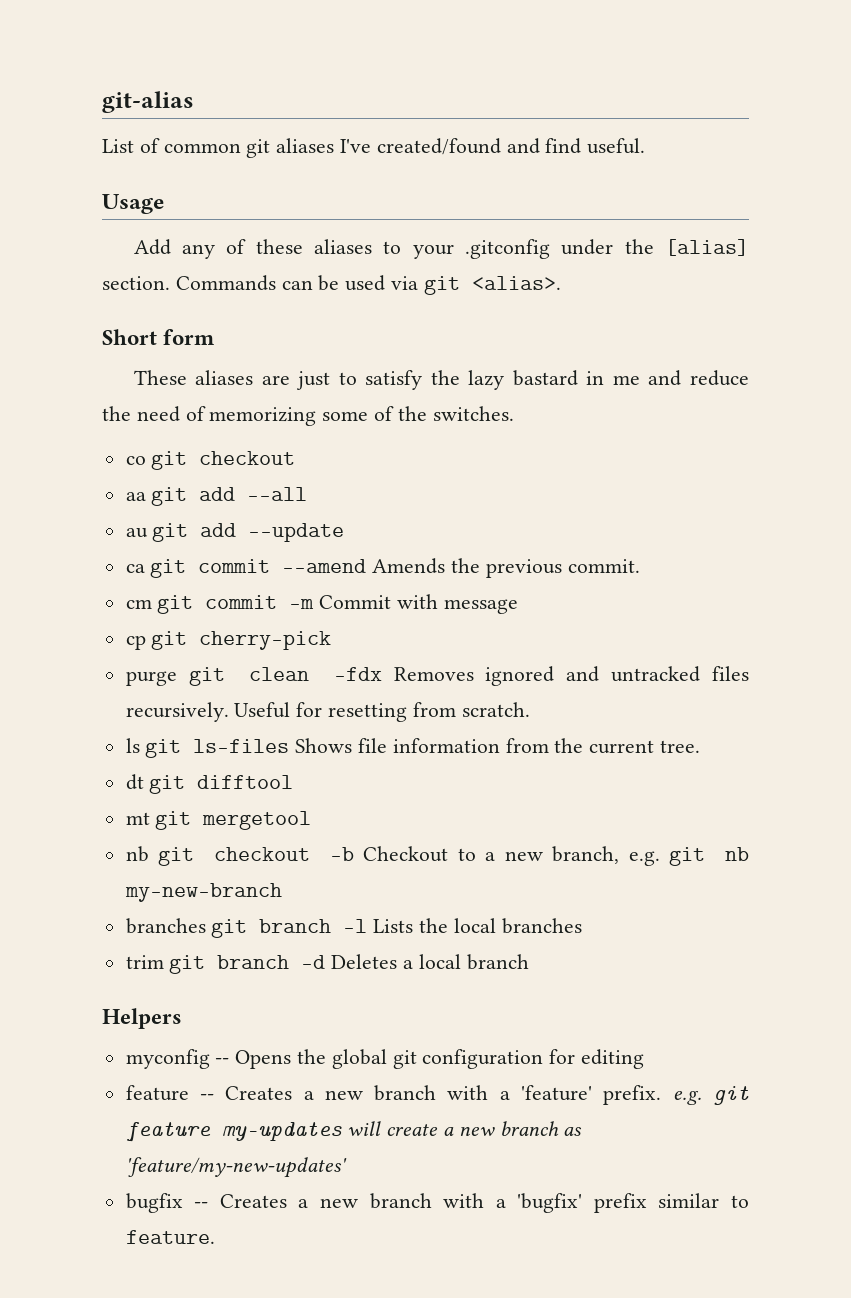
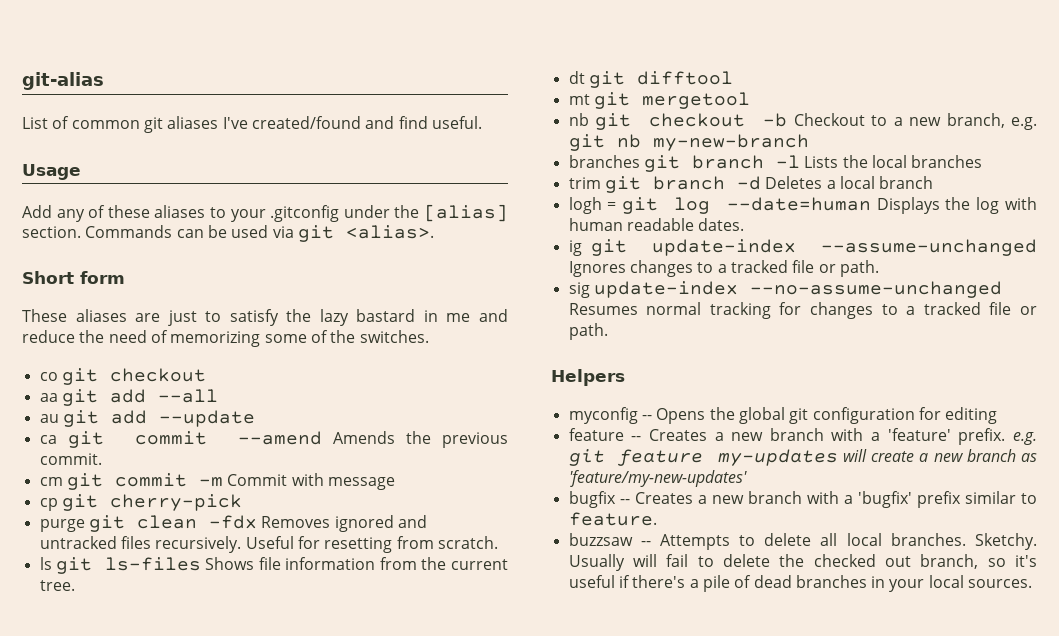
(529, 962) none -> [568,197,1037,214] [568,218,745,231] [568,239,1037,256] [568,260,879,277] [568,281,1002,298] [568,302,1037,319] [568,323,608,340] // logh = git log --date=human Displays the log with human readable dates. // ig git update-index --assume-unchanged Ignores changes to a tracked file or path. // sig update-index --no-assume-unchanged Resumes normal tracking for changes to a tracked file or path.
(215, 1237) none -> [568,533,1037,550] [568,554,1037,571] [568,575,1033,592] // buzzsaw -- Attempts to delete all local branches. Sketchy. Usually will fail to delete the checked out branch, so it's useful if there's a pile of dead branches in your local sources.

